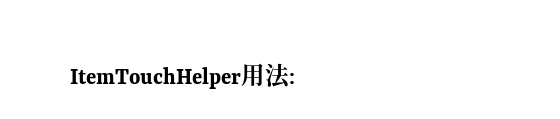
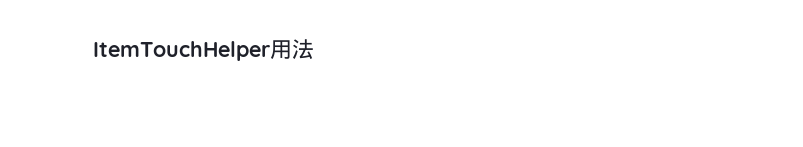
[289,73,295,84] : -> (314, 49) none

